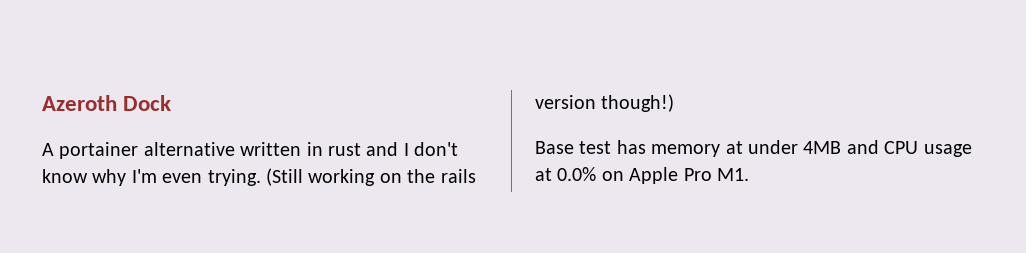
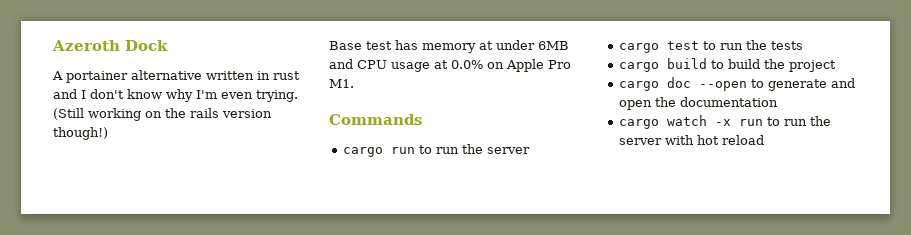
[803,141,842,154] 4MB -> [538,41,569,50] 6MB
(749, 174) none -> [329,114,422,125] [342,144,530,157] [618,40,803,53] [618,58,836,72] [618,77,855,91] [618,97,778,110] [618,115,831,129] [618,135,764,145] // Commands // cargo run to run the server // cargo test to run the tests // cargo build to build the project // cargo doc --open to generate and open the documentation // cargo watch -x run to run the server with hot reload

